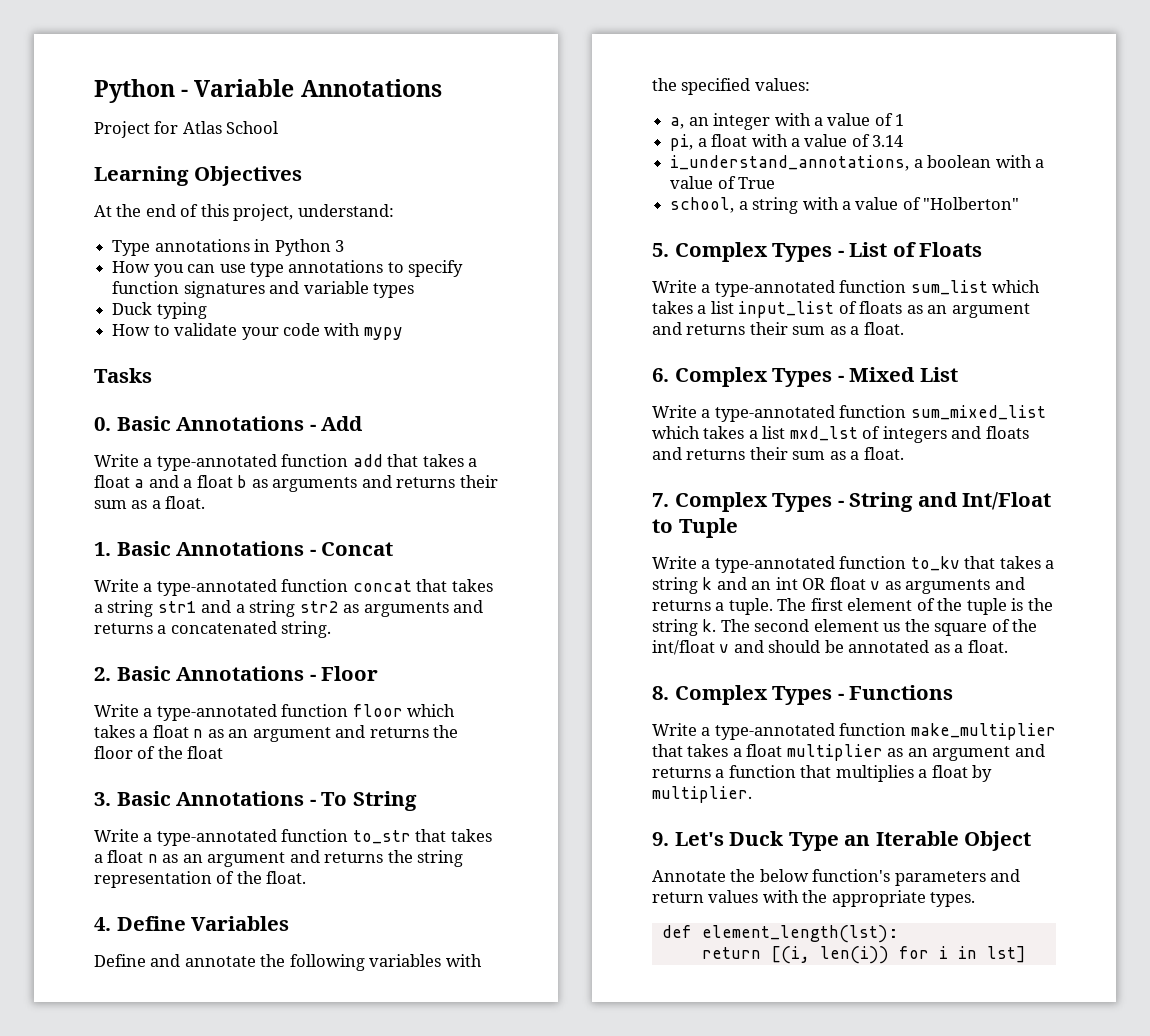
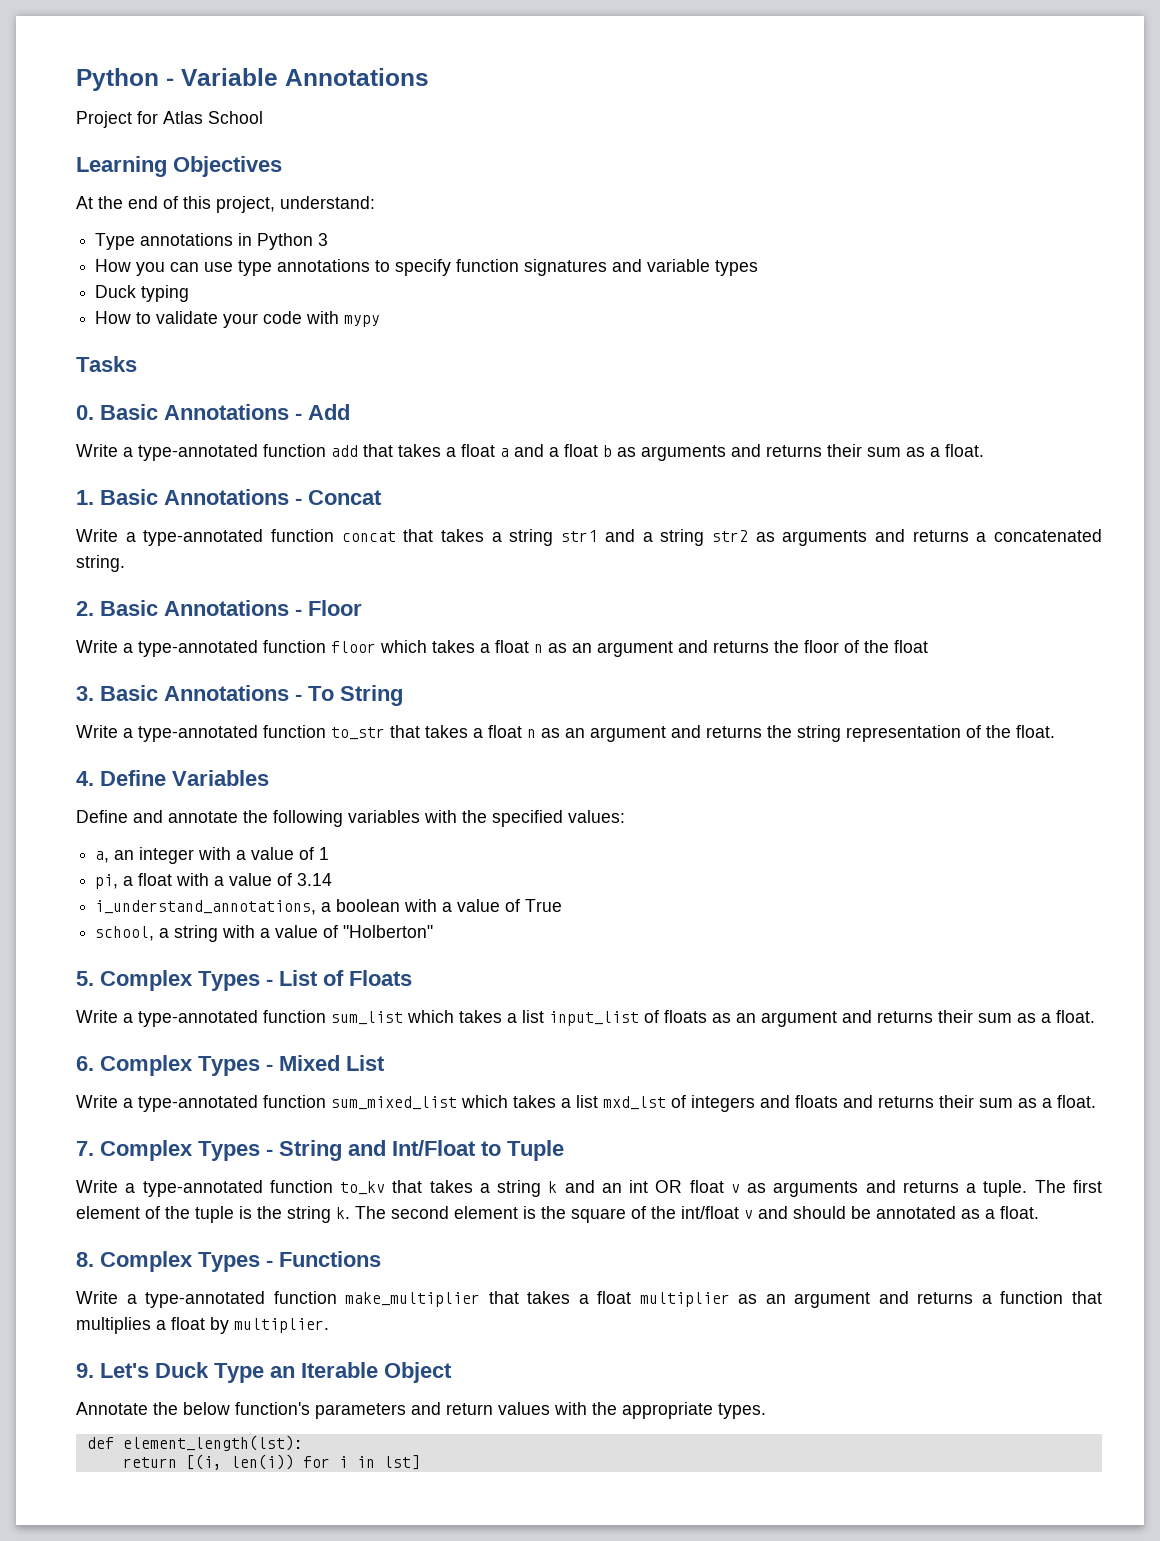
[883,623,901,632] us -> [523,1206,536,1219] is

